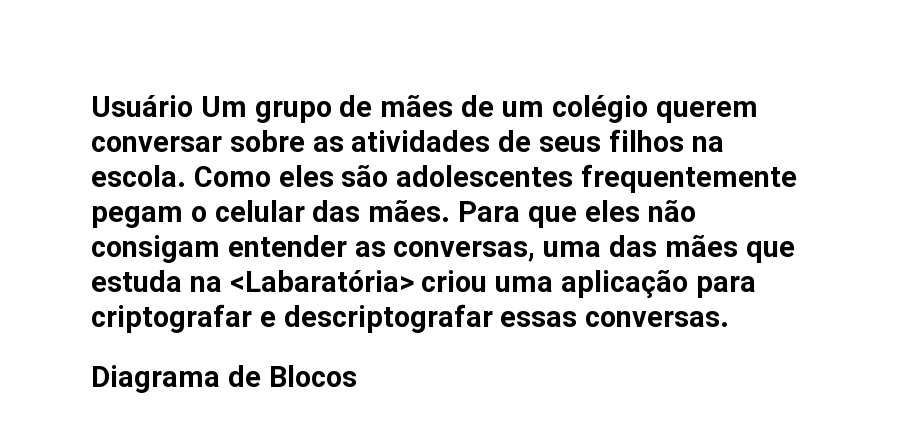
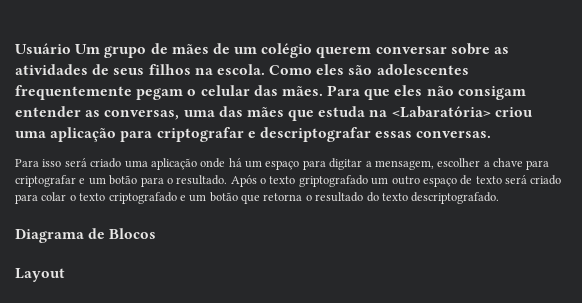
(730, 319) none -> [15,158,550,170] [15,175,562,187] [15,192,500,204] // Para isso será criado uma aplicação onde há um espaço para digitar a mensagem, escolher a chave para criptografar e um botão para o resultado. Após o texto griptografado um outro espaço de texto será criado para colar o texto criptografado e um botão que retorna o resultado do texto descriptografado.
(357, 376) none -> [15,268,65,282] // Layout

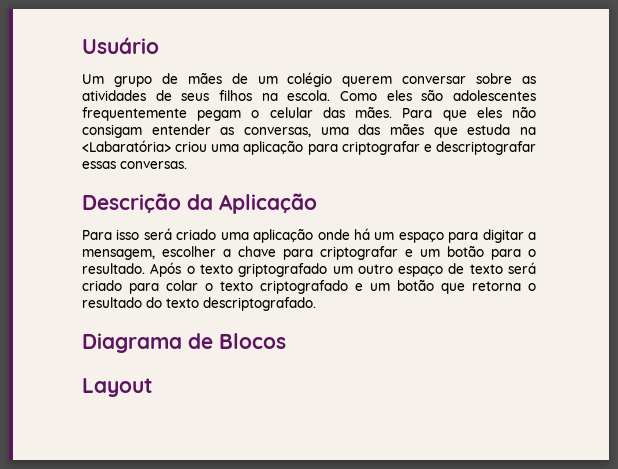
(71, 48) none -> (159, 45) //
(492, 134) none -> [82,193,317,214] // Descrição da Aplicação

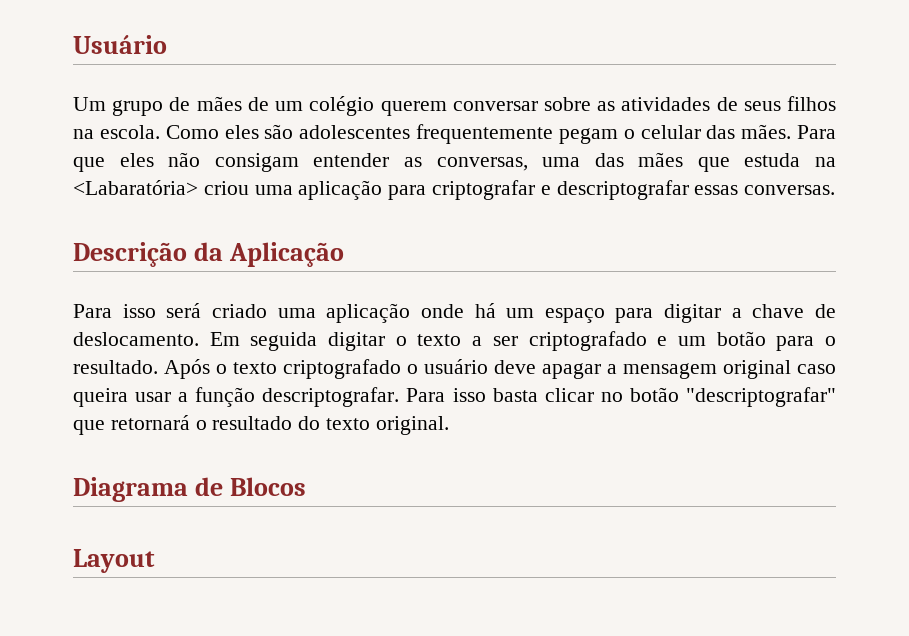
[82,246,398,260] mensagem, escolher a chave para criptografar -> [752,304,836,318] [73,331,647,351] chave de deslocamento. Em seguida digitar o texto a ser criptografado
[238,262,536,277] [82,279,521,294] griptografado um outro espaço de texto será criado para colar o texto criptografado e um botão que retorna -> [283,359,836,379] [73,387,836,407] [73,415,190,435] criptografado o usuário deve apagar a mensagem original caso queira usar a função descriptografar. Para isso basta clicar no botão "descriptografar" que retornará
[203,297,316,311] descriptografado. -> [375,416,449,435] original.

